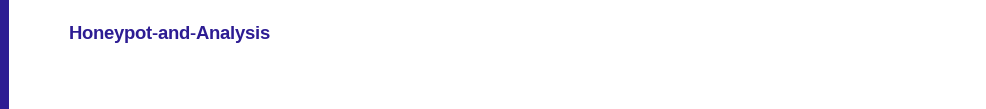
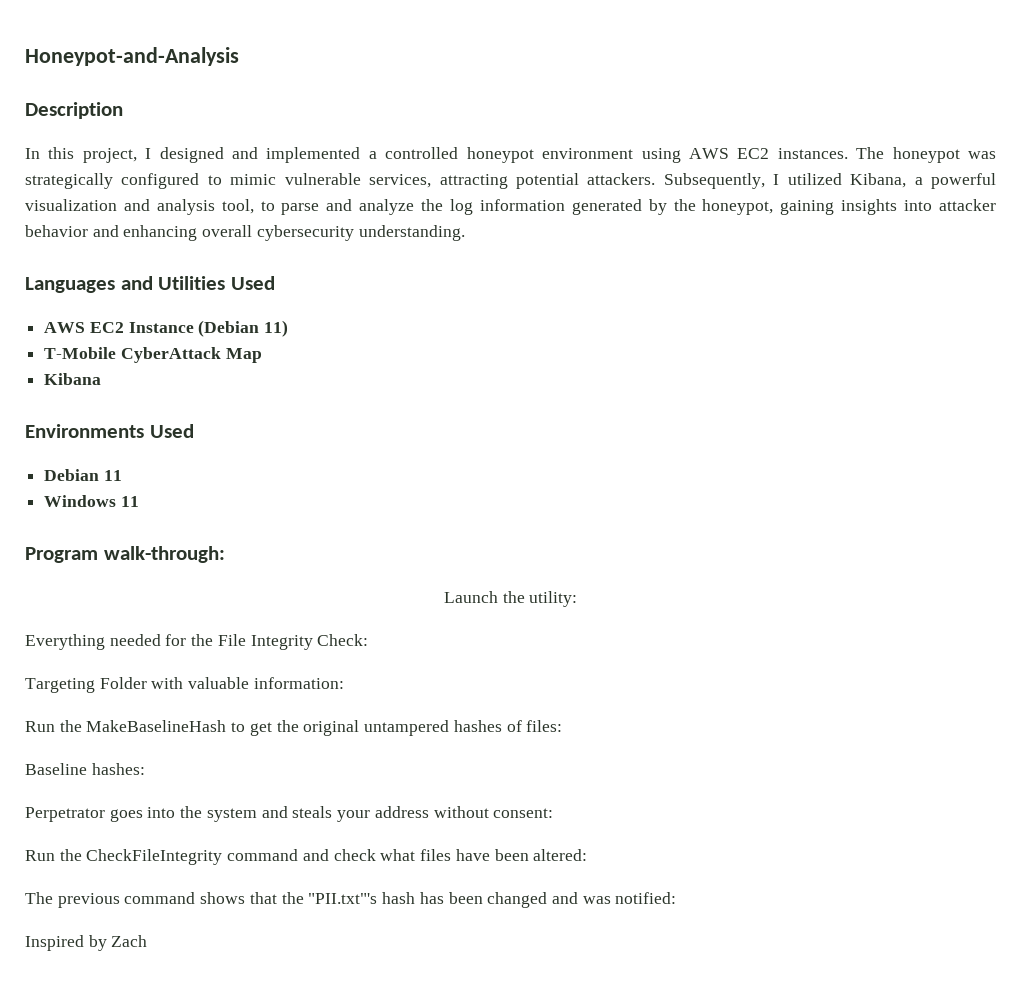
(270, 34) none -> [25,102,123,119] [25,147,996,163] [25,173,997,189] [25,199,997,215] [25,225,465,241] [25,276,275,293] [44,320,289,337] [44,347,262,363] [44,373,102,385] [25,424,194,438] [44,469,122,481] [44,495,139,507] [25,546,225,563] [443,591,578,607] [25,634,369,650] [25,677,344,693] [25,720,563,736] [25,763,145,775] [25,806,554,822] [25,849,588,865] [25,892,677,908] [25,935,148,951] // Description // In this project, I designed and implemented a controlled honeypot environment using AWS EC2 instances. The honeypot was strategically configured to mimic vulnerable services, attracting potential attackers. Subsequently, I utilized Kibana, a powerful visualization and analysis tool, to parse and analyze the log information generated by the honeypot, gaining insights into attacker behavior and enhancing overall cybersecurity understanding. // Languages and Utilities Used // AWS EC2 Instance (Debian 11) // T-Mobile CyberAttack Map // Kibana // Environments Used // Debian 11 // Windows 11 // Program walk-through: // Launch the utility: // Everything needed for the File Integrity Check: // Targeting Folder with valuable information: // Run the MakeBaselineHash to get the original untampered hashes of files: // Baseline hashes: // Perpetrator goes into the system and steals your address without consent: // Run the CheckFileIntegrity command and check what files have been altered: // The previous command shows that the "PII.txt"'s hash has been changed and was notified: // Inspired by Zach

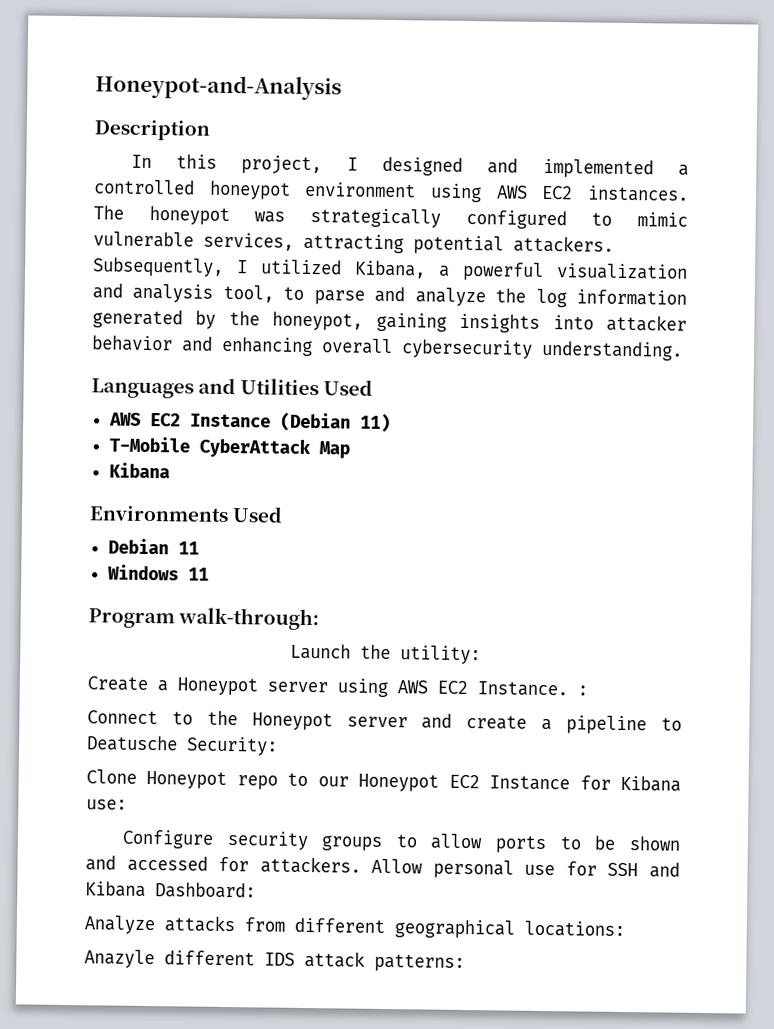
[25,634,369,650] [25,677,344,693] [25,720,563,736] [25,763,145,775] [25,806,554,822] [25,849,588,865] [25,892,677,908] [25,935,148,951] Everything needed for the File Integrity Check: // Targeting Folder with valuable information: // Run the MakeBaselineHash to get the original untampered hashes of files: // Baseline hashes: // Perpetrator goes into the system and steals your address without consent: // Run the CheckFileIntegrity command and check what files have been altered: // The previous command shows that the "PII.txt"'s hash has been changed and was notified: // Inspired by Zach -> [87,676,588,698] [87,710,683,735] [87,735,278,756] [86,769,682,792] [86,799,127,810] [121,829,680,854] [85,855,680,879] [85,881,256,899] [84,915,625,939] [84,949,465,973] Create a Honeypot server using AWS EC2 Instance. : // Connect to the Honeypot server and create a pipeline to Deatusche Security: // Clone Honeypot repo to our Honeypot EC2 Instance for Kibana use: // Configure security groups to allow ports to be shown and accessed for attackers. Allow personal use for SSH and Kibana Dashboard: // Analyze attacks from different geographical locations: // Anazyle different IDS attack patterns:

